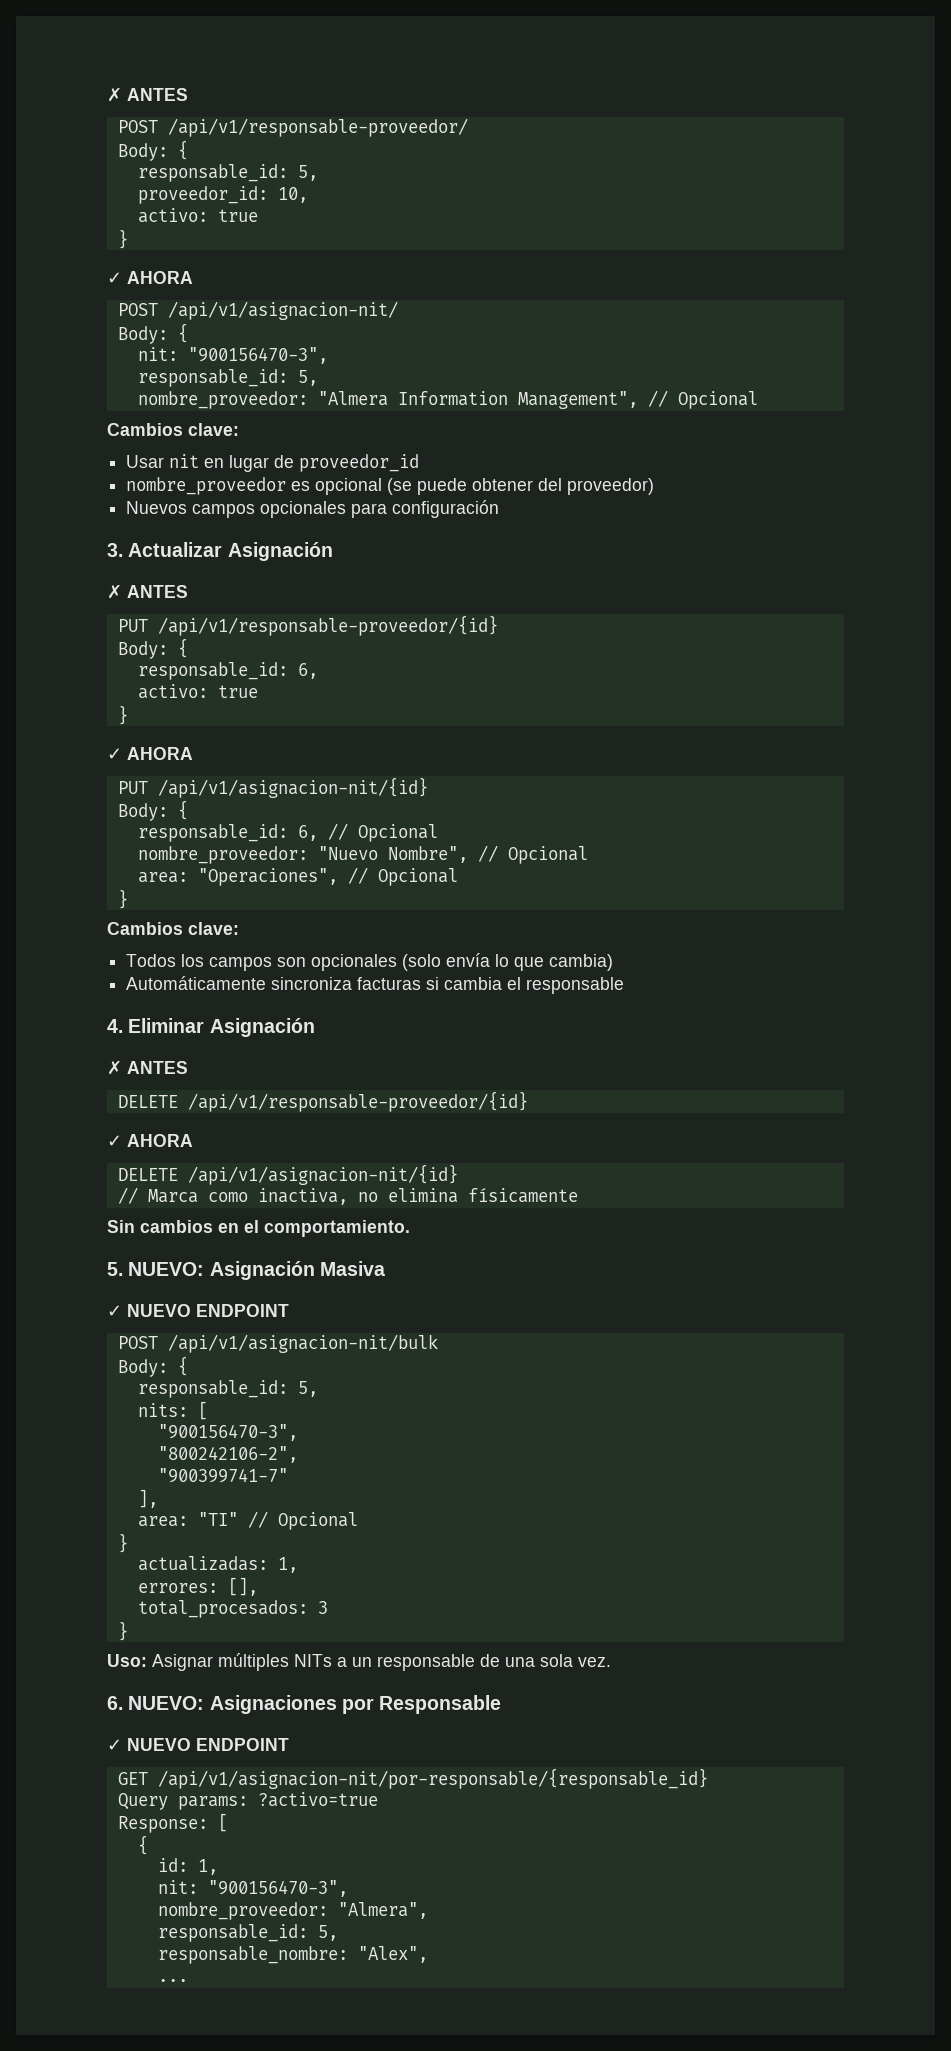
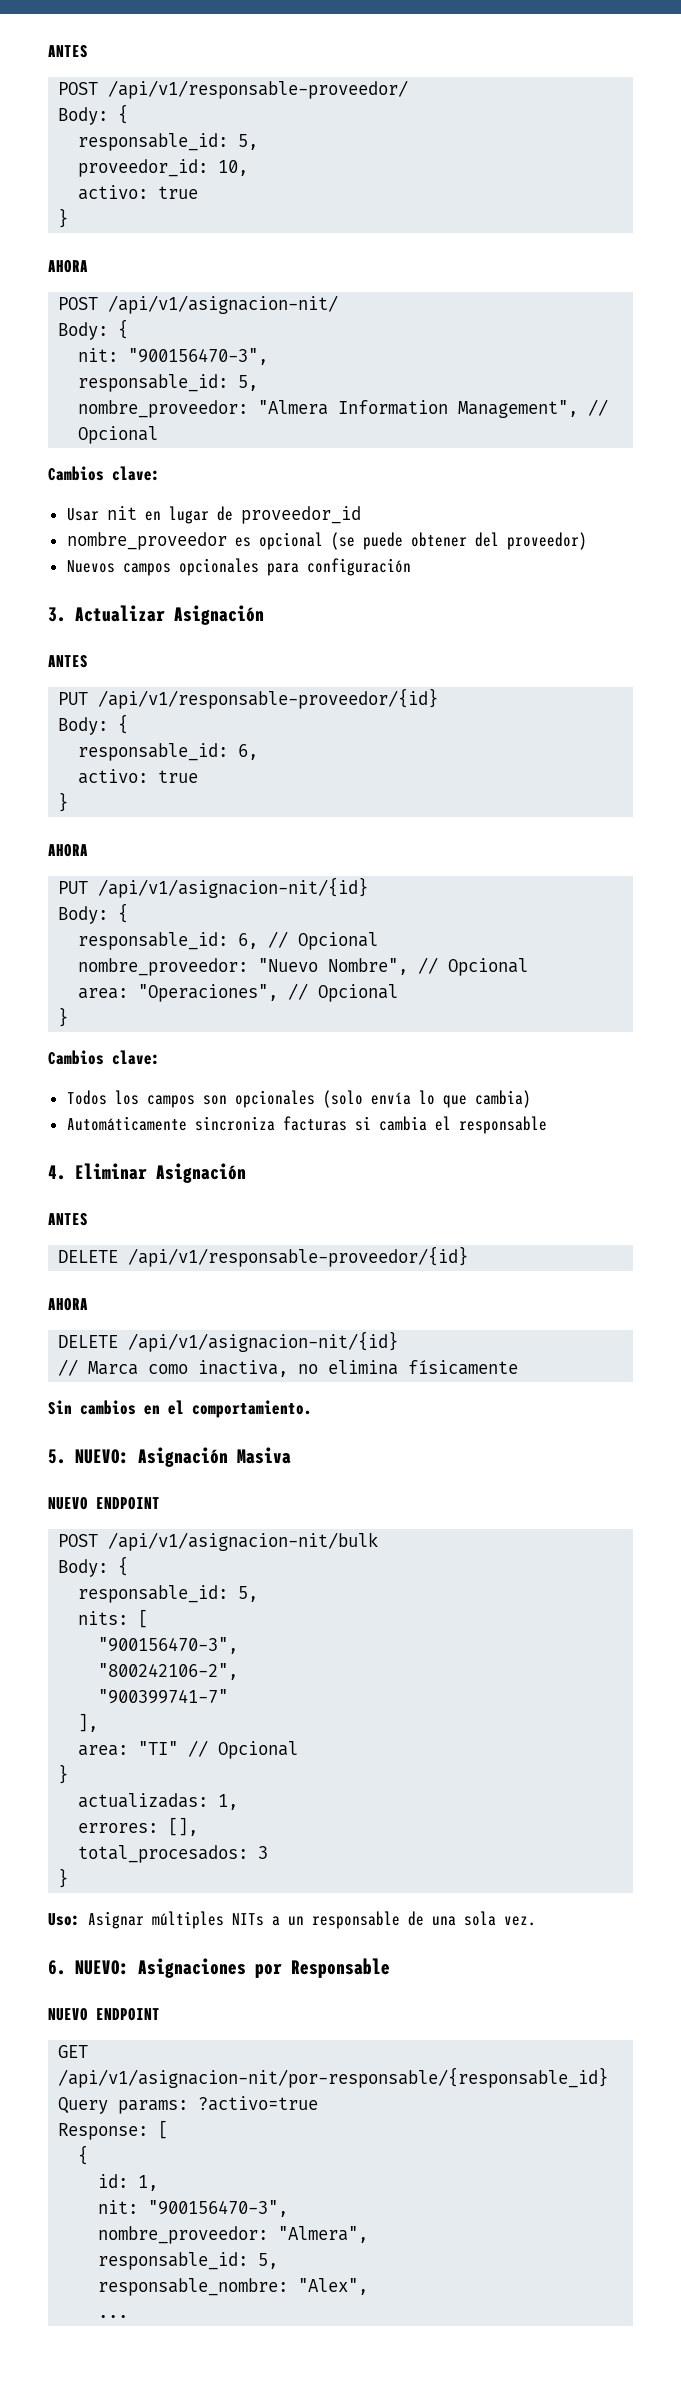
[107,87,122,102] ✗ -> (48, 51) none
[107,272,122,284] ✓ -> (69, 218) none
[107,584,122,599] ✗ -> (264, 615) none
[107,748,122,760] ✓ -> (69, 802) none
[107,1060,122,1075] ✗ -> (246, 1173) none
[107,1135,122,1147] ✓ -> (469, 1256) none
[107,1305,122,1317] ✓ -> (291, 1455) none
[107,1739,122,1751] ✓ -> (390, 1968) none

